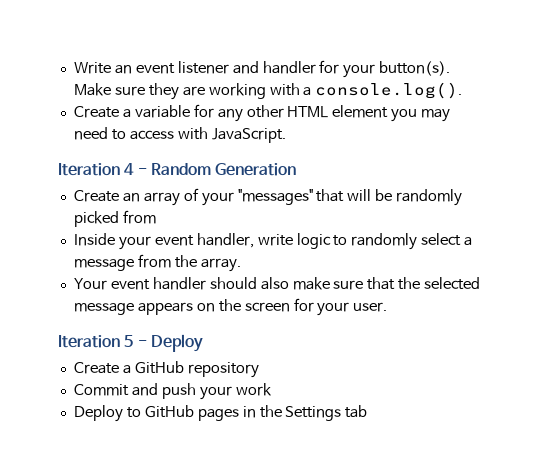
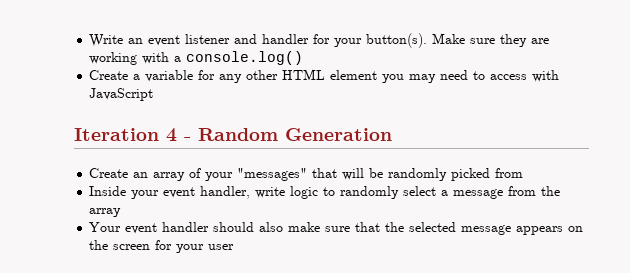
[315,82,463,99] console.log(). -> [186,51,304,65] console.log()
[211,128,286,143] JavaScript. -> [89,88,154,101] JavaScript
[200,258,241,272] array. -> [89,208,122,217] array
[353,302,388,312] [58,334,203,352] [73,361,259,378] [73,383,272,400] [73,405,368,422] user. // Iteration 5 - Deploy // Create a GitHub repository // Commit and push your work // Deploy to GitHub pages in the Settings tab -> [208,244,235,250] user

